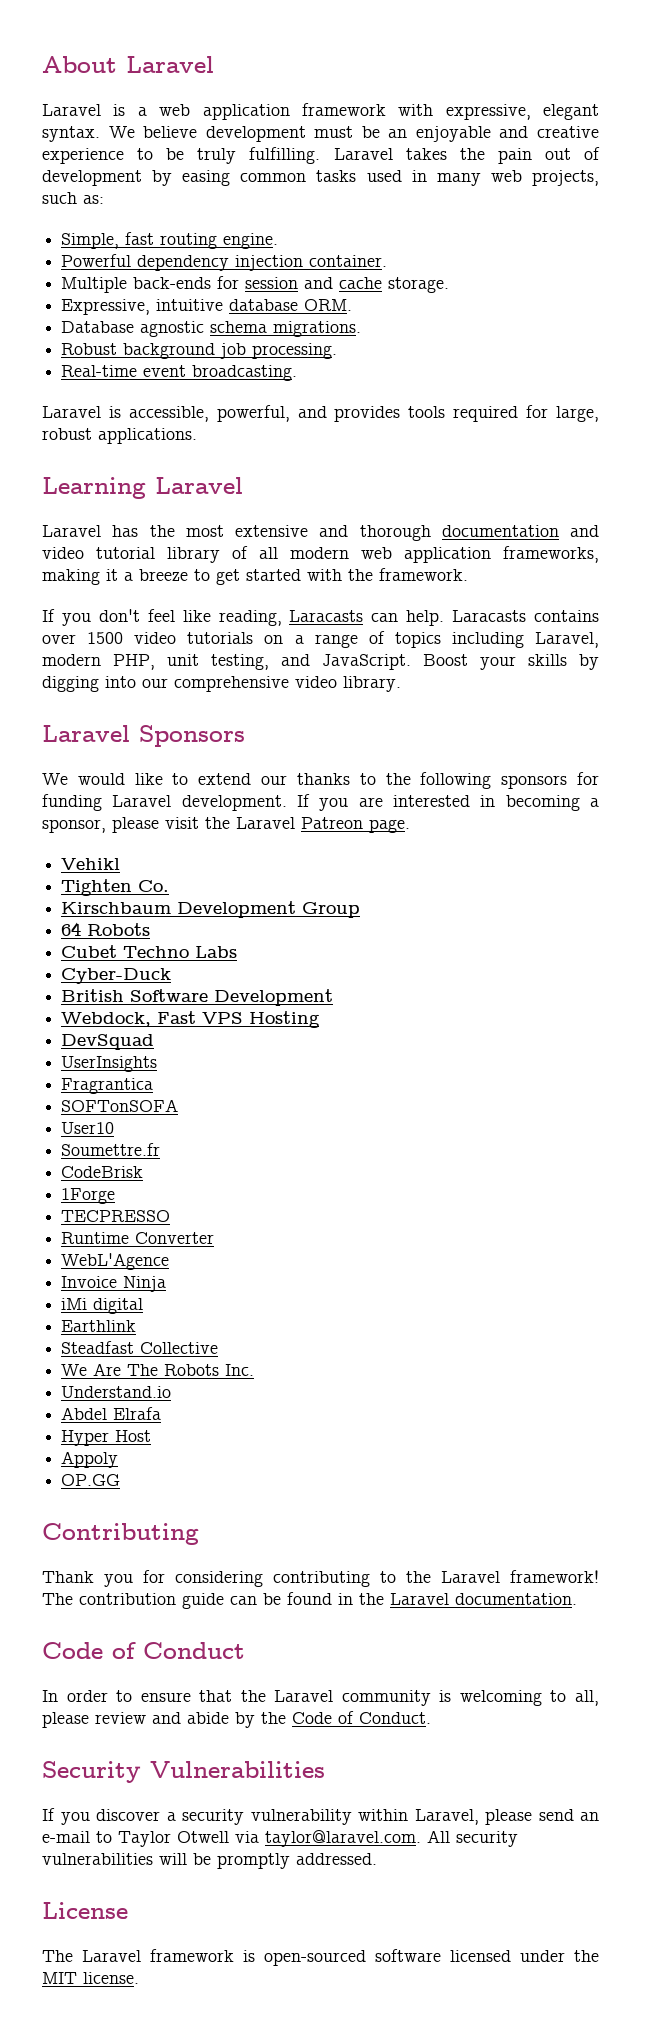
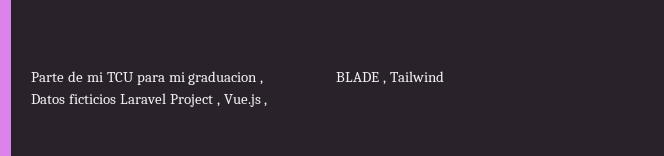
[42,56,214,73] [42,103,599,120] [42,126,599,142] [42,147,601,164] [42,170,599,186] [42,192,104,204] [61,232,279,249] [61,254,388,271] [61,276,450,293] [61,299,353,315] [61,321,362,337] [61,343,338,359] [61,365,298,381] [42,405,600,422] [42,428,197,444] [42,477,243,499] [42,525,599,541] [42,546,599,563] [42,568,468,585] [42,609,599,626] [42,631,600,648] [42,654,599,670] [42,676,401,692] [42,725,245,747] [42,772,599,789] [42,794,599,811] [42,817,410,833] [61,858,121,870] [61,879,170,896] [61,901,361,918] [61,922,151,936] [61,945,238,958] [61,968,172,984] [61,989,334,1006] [61,1011,321,1028] [61,1034,155,1050] [61,1056,158,1072] [61,1078,154,1094] [61,1099,179,1112] [61,1122,115,1134] [61,1143,161,1156] [61,1166,144,1178] [61,1188,116,1204] [61,1210,171,1222] [61,1232,215,1244] [61,1253,170,1270] [61,1276,167,1292] [61,1298,144,1314] [61,1320,137,1332] [61,1341,219,1354] [61,1363,255,1376] [61,1386,172,1398] [61,1407,162,1420] [61,1430,152,1446] [61,1451,119,1468] [61,1474,121,1486] [42,1523,199,1545] [42,1570,599,1587] [42,1592,577,1609] [42,1642,245,1659] [42,1690,599,1706] [42,1711,431,1728] [42,1761,325,1783] [42,1808,599,1825] [42,1830,518,1847] [42,1853,377,1869] [42,1902,128,1919] [42,1949,599,1966] [42,1972,139,1984] About Laravel // Laravel is a web application framework with expressive, elegant syntax. We believe development must be an enjoyable and creative experience to be truly fulfilling. Laravel takes the pain out of development by easing common tasks used in many web projects, such as: // Simple, fast routing engine. // Powerful dependency injection container. // Multiple back-ends for session and cache storage. // Expressive, intuitive database ORM. // Database agnostic schema migrations. // Robust background job processing. // Real-time event broadcasting. // Laravel is accessible, powerful, and provides tools required for large, robust applications. // Learning Laravel // Laravel has the most extensive and thorough documentation and video tutorial library of all modern web application frameworks, making it a breeze to get started with the framework. // If you don't feel like reading, Laracasts can help. Laracasts contains over 1500 video tutorials on a range of topics including Laravel, modern PHP, unit testing, and JavaScript. Boost your skills by digging into our comprehensive video library. // Laravel Sponsors // We would like to extend our thanks to the following sponsors for funding Laravel development. If you are interested in becoming a sponsor, please visit the Laravel Patreon page. // Vehikl // Tighten Co. // Kirschbaum Development Group // 64 Robots // Cubet Techno Labs // Cyber-Duck // British Software Development // Webdock, Fast VPS Hosting // DevSquad // UserInsights // Fragrantica // SOFTonSOFA // User10 // Soumettre.fr // CodeBrisk // 1Forge // TECPRESSO // Runtime Converter // WebL'Agence // Invoice Ninja // iMi digital // Earthlink // Steadfast Collective // We Are The Robots Inc. // Understand.io // Abdel Elrafa // Hyper Host // Appoly // OP.GG // Contributing // Thank you for considering contributing to the Laravel framework! The contribution guide can be found in the Laravel documentation. // Code of Conduct // In order to ensure that the Laravel community is welcoming to all, please review and abide by the Code of Conduct. // Security Vulnerabilities // If you discover a security vulnerability within Laravel, please send an e-mail to Taylor Otwell via taylor@laravel.com. All security vulnerabilities will be promptly addressed. // License // The Laravel framework is open-sourced software licensed under the MIT license. -> [31,71,264,85] [31,93,268,107] [336,71,444,85] Parte de mi TCU para mi graduacion , Datos ficticios Laravel Project , Vue.js , BLADE , Tailwind

